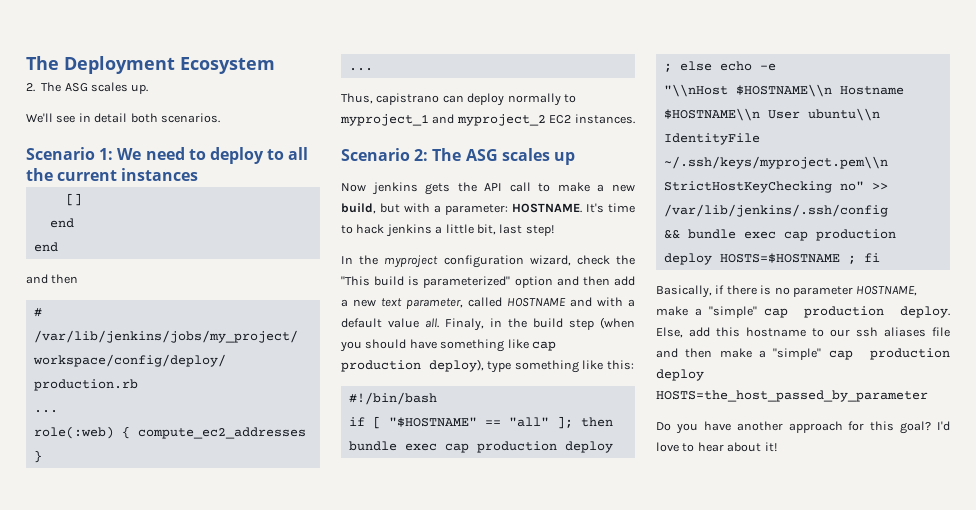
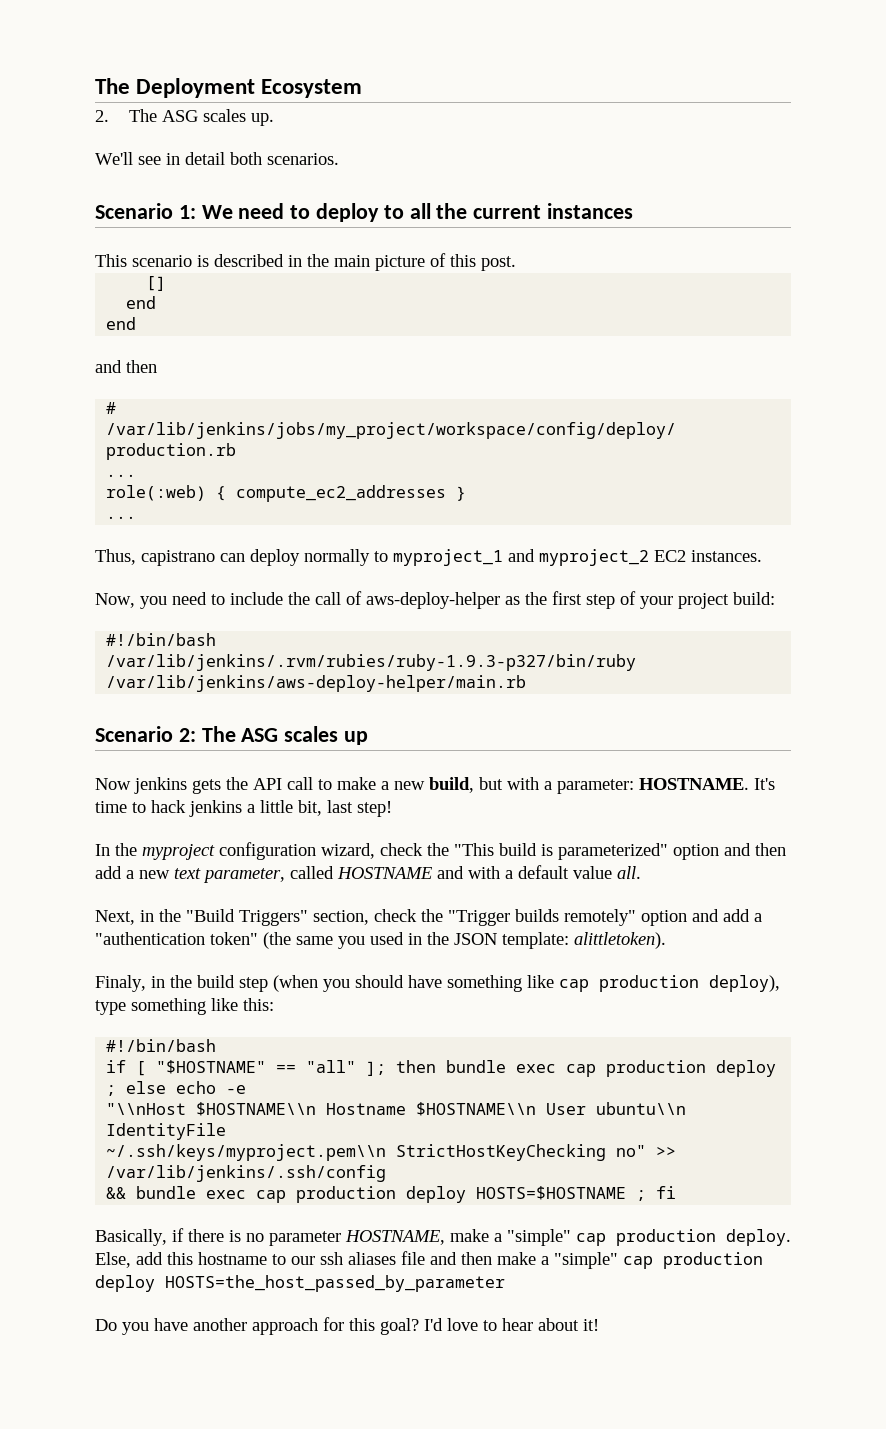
(199, 174) none -> [95,253,516,271] // This scenario is described in the main picture of this post.
(635, 119) none -> [95,591,775,609] [106,633,217,646] [106,654,637,671] [106,675,527,692] // Now, you need to include the call of aws-deploy-helper as the first step of your project build: // #!/bin/bash // /var/lib/jenkins/.rvm/rubies/ruby-1.9.3-p327/bin/ruby /var/lib/jenkins/aws-deploy-helper/main.rb
(439, 323) none -> [95,909,762,926] [95,932,666,949] // Next, in the "Build Triggers" section, check the "Trigger builds remotely" option and add a "authentication token" (the same you used in the JSON template: alittletoken). //

